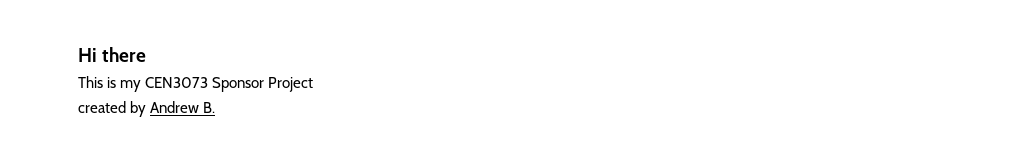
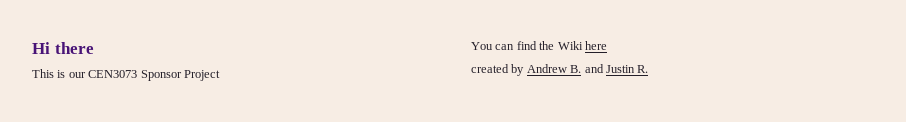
[120,80,142,92] my -> [68,72,86,78] our
(314, 84) none -> [471,41,607,50] // You can find the Wiki here
(216, 107) none -> [584,64,649,73] and Justin R.

